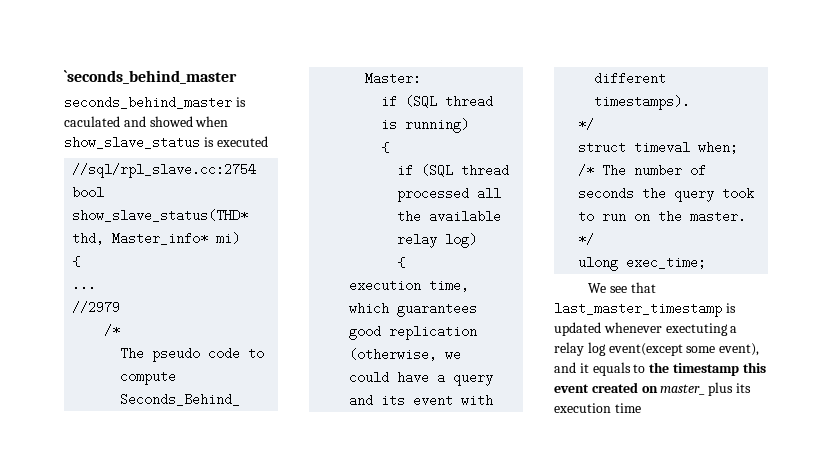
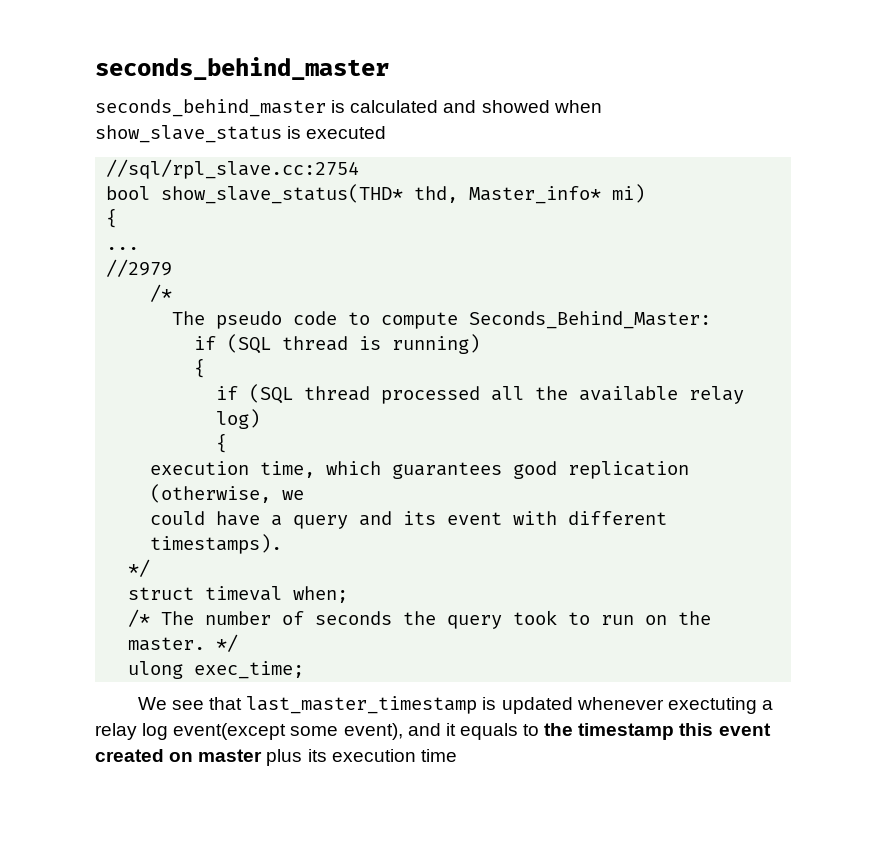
[64,70,237,84] `seconds_behind_master -> [95,57,389,80] seconds_behind_master
[64,116,120,127] caculated -> [350,100,439,113] calculated
[660,384,706,395] master_ -> [198,749,263,762] master

